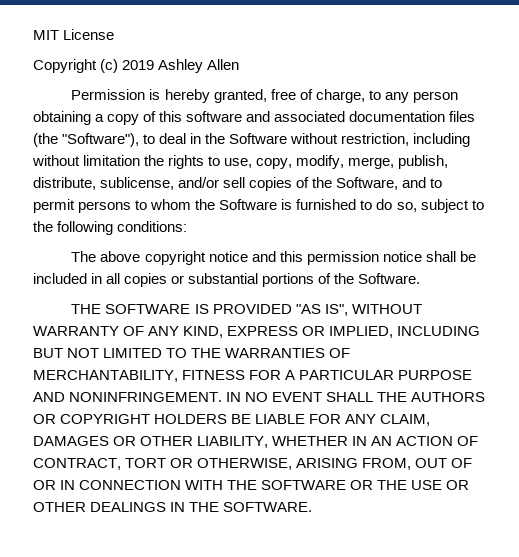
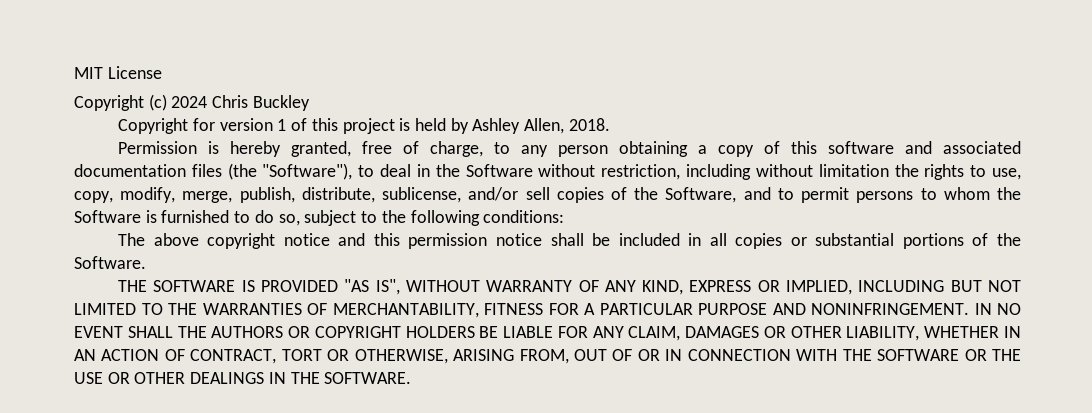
[122,59,240,73] 2019 Ashley Allen -> [171,95,310,111] [118,118,610,134] 2024 Chris Buckley // Copyright for version 1 of this project is held by Ashley Allen, 2018.

